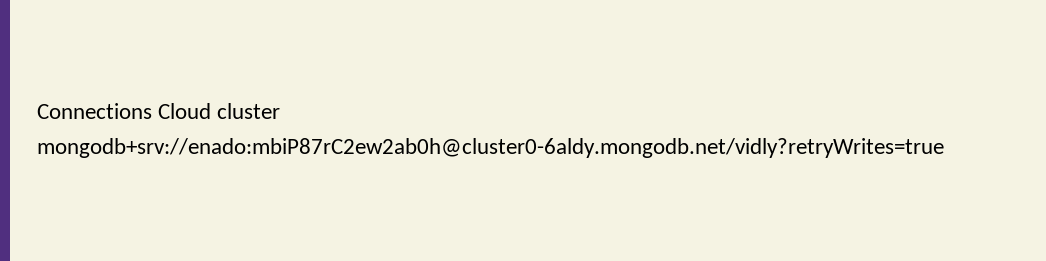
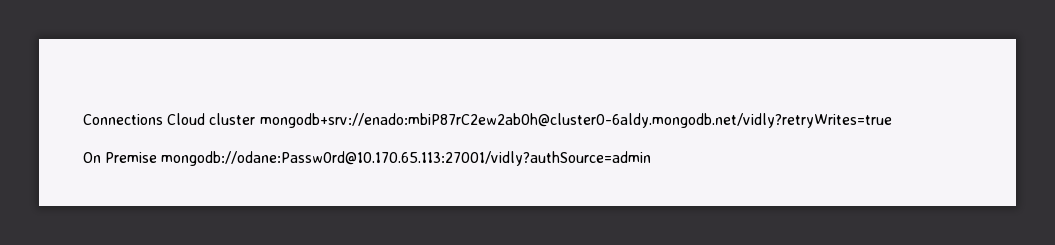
(944, 148) none -> [83,151,652,166] // On Premise mongodb://odane:Passw0rd@10.170.65.113:27001/vidly?authSource=admin

